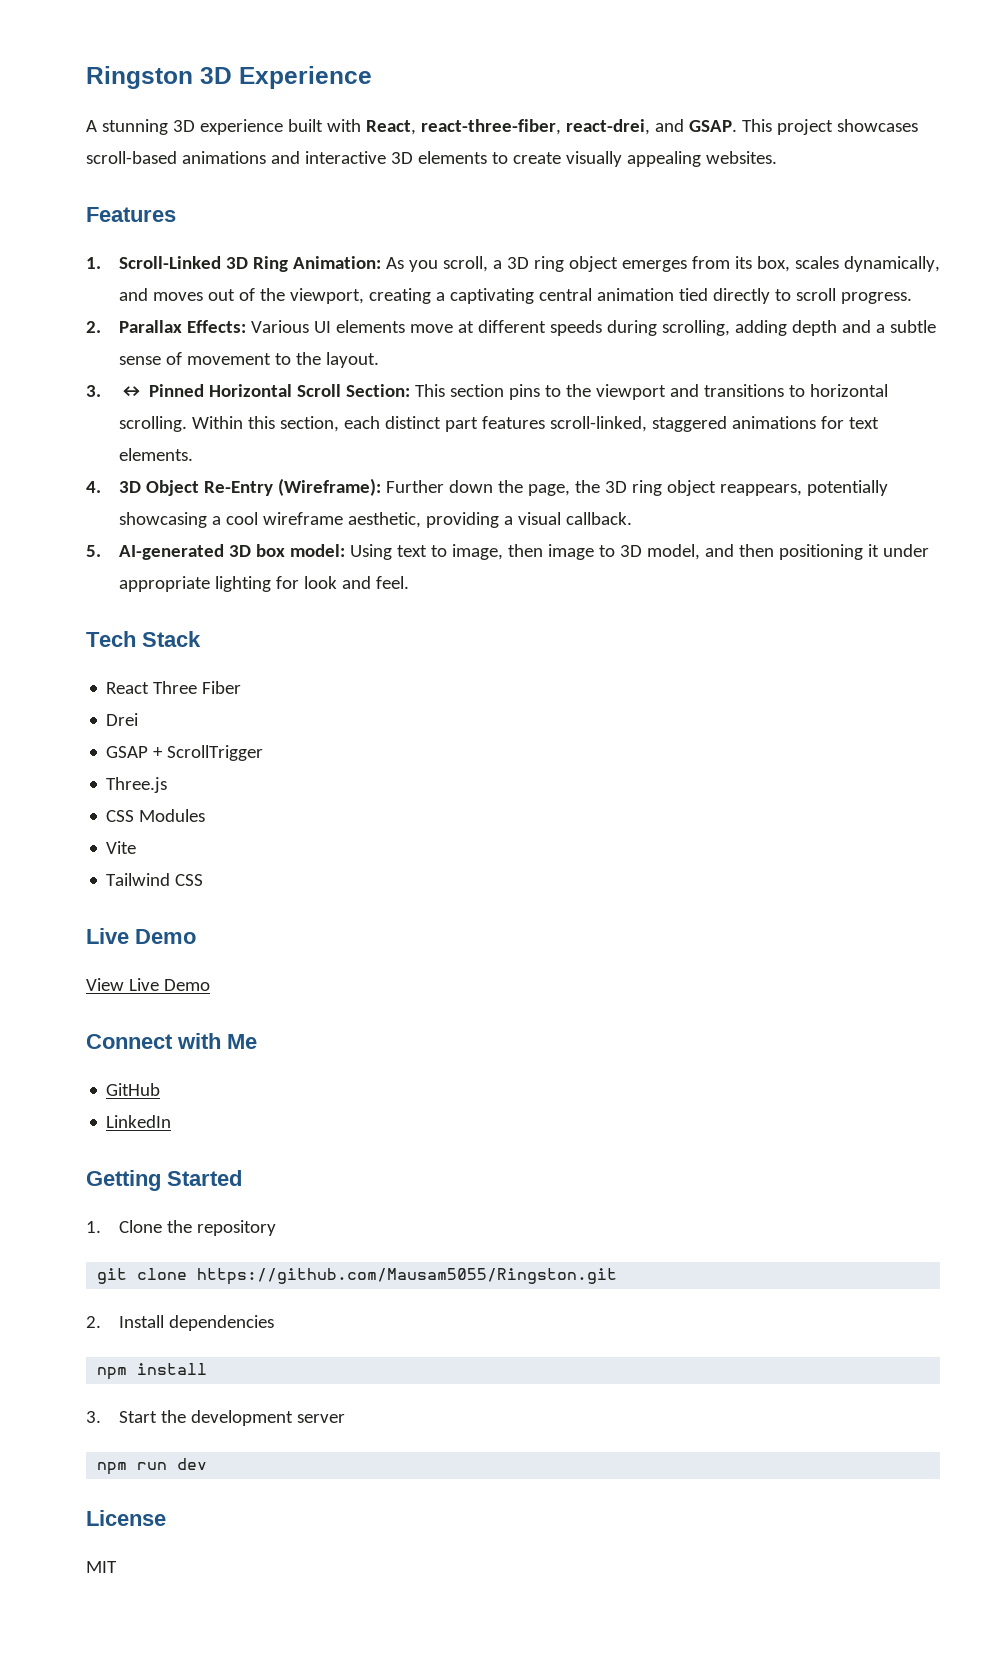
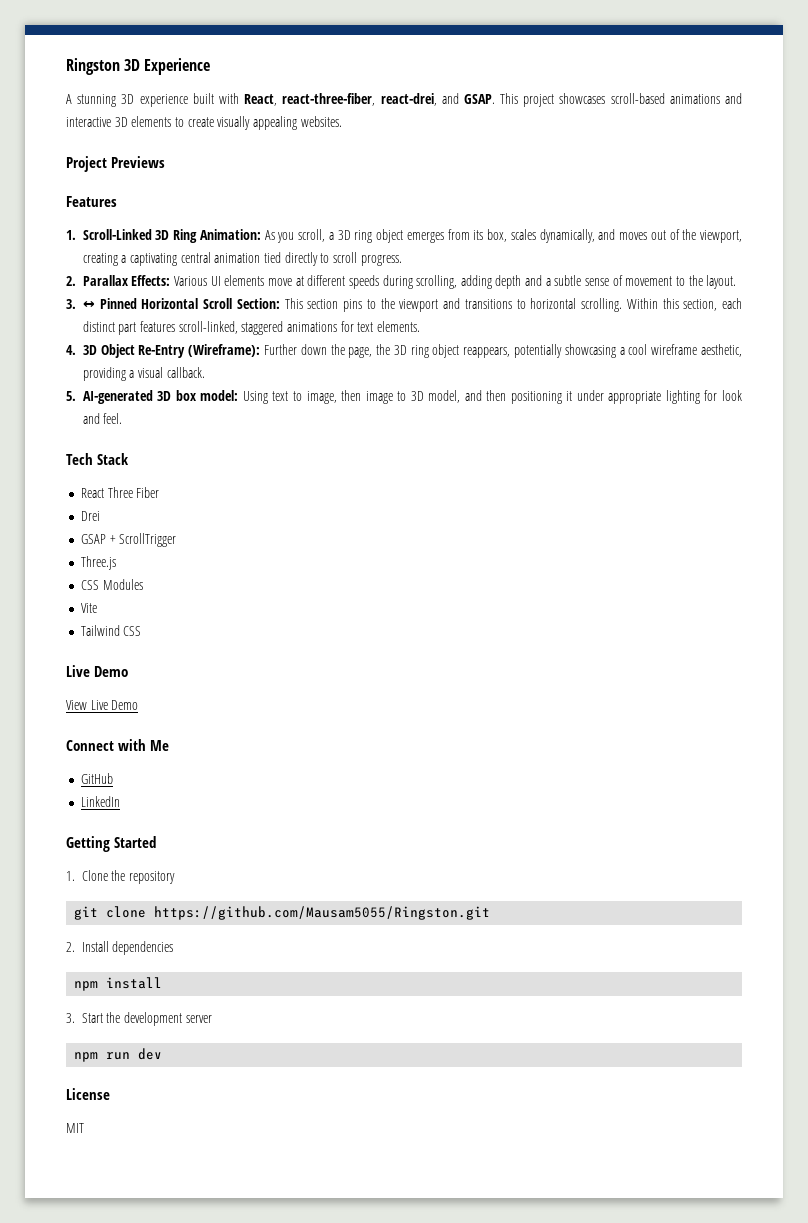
(777, 157) none -> [66,156,166,172] // Project Previews

